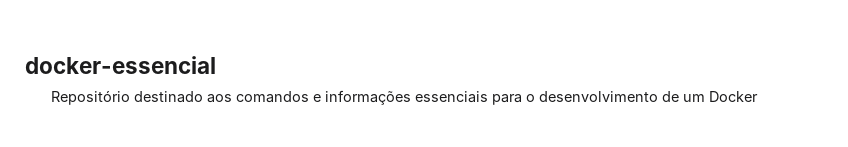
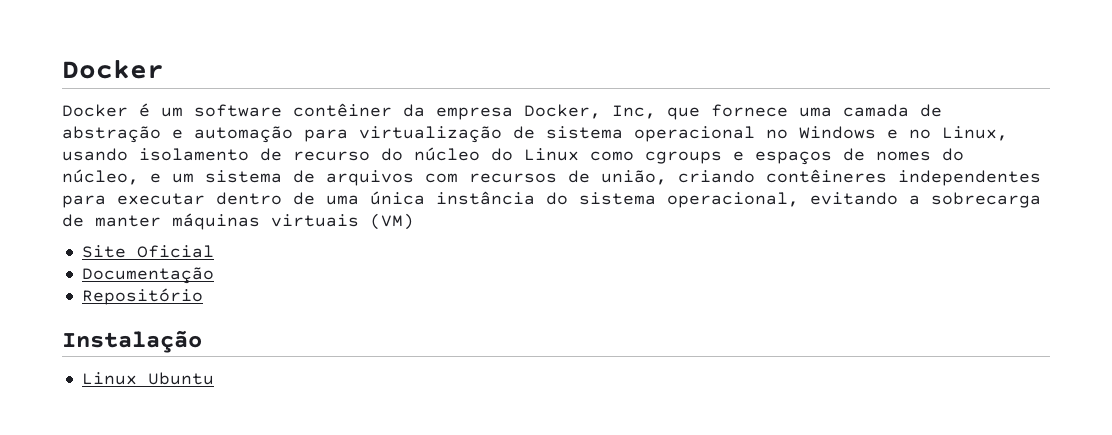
[25,56,216,74] [51,90,759,105] docker-essencial // Repositório destinado aos comandos e informações essenciais para o desenvolvimento de um Docker -> [62,60,164,79] [62,103,942,120] [62,126,1008,143] [62,147,964,165] [62,169,1041,186] [62,191,1041,208] [62,213,414,230] [81,245,214,258] [81,267,214,284] [81,288,203,305] [62,330,202,353] [81,372,214,385] Docker // Docker é um software contêiner da empresa Docker, Inc, que fornece uma camada de abstração e automação para virtualização de sistema operacional no Windows e no Linux, usando isolamento de recurso do núcleo do Linux como cgroups e espaços de nomes do núcleo, e um sistema de arquivos com recursos de união, criando contêineres independentes para executar dentro de uma única instância do sistema operacional, evitando a sobrecarga de manter máquinas virtuais (VM) // Site Oficial // Documentação // Repositório // Instalação // Linux Ubuntu

